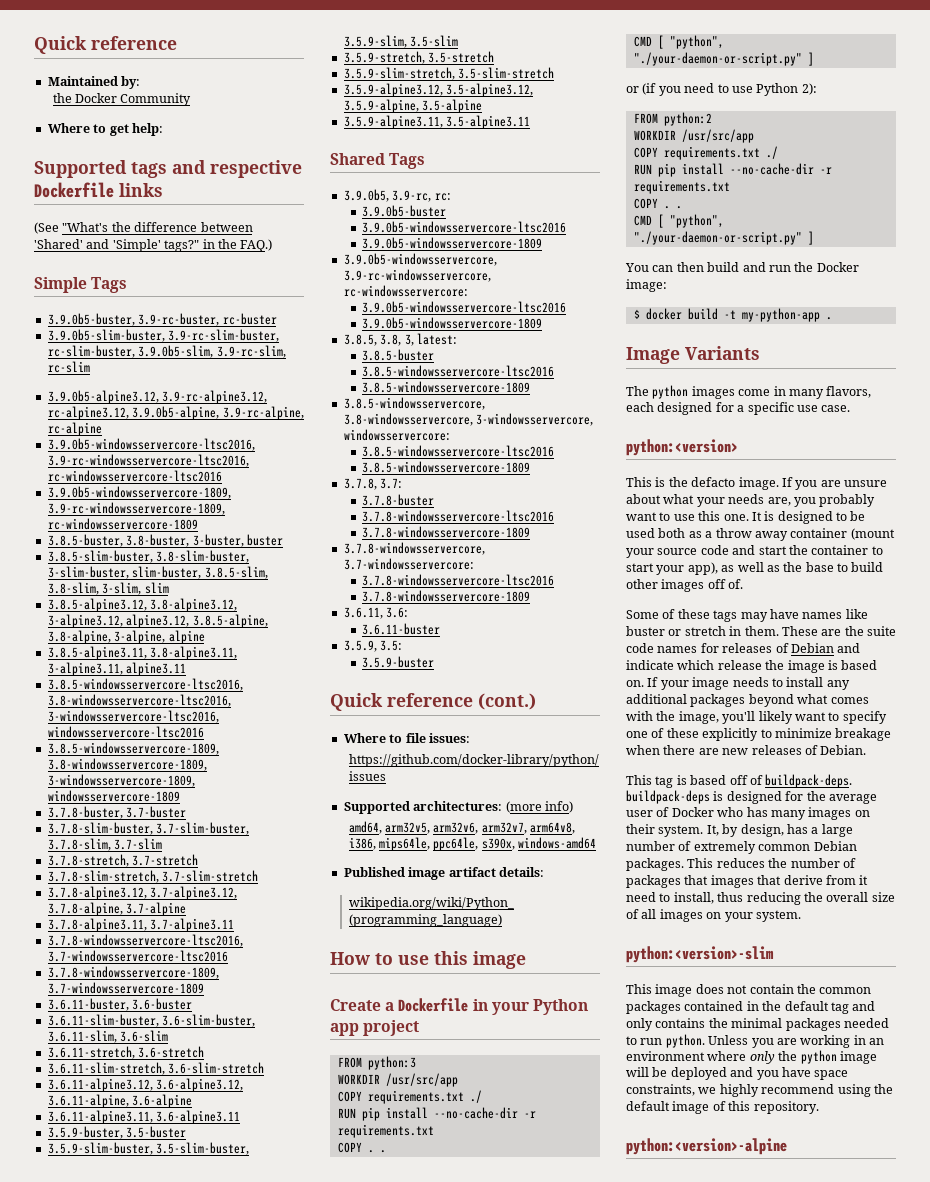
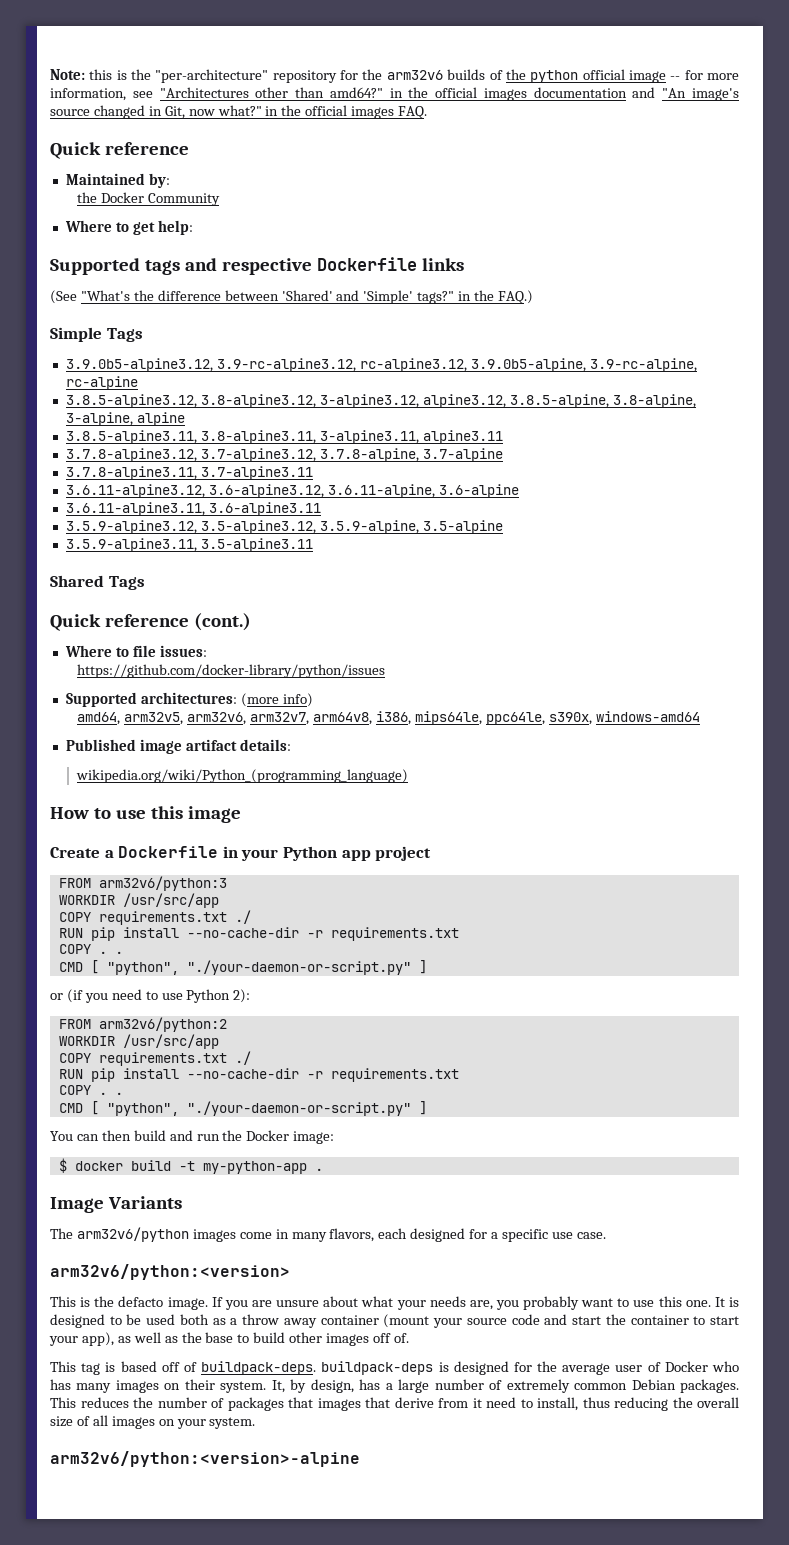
(34, 45) none -> [50,69,740,83] [50,87,739,101] [50,105,428,119] Note: this is the "per-architecture" repository for the arm32v6 builds of the python official image -- for more information, see "Architectures other than amd64?" in the official images documentation and "An image's source changed in Git, now what?" in the official images FAQ. //
[47,313,277,326] [47,329,280,342] [47,345,286,358] [47,361,90,373] // 3.9.0b5-buster, 3.9-rc-buster, rc-buster // 3.9.0b5-slim-buster, 3.9-rc-slim-buster, rc-slim-buster, 3.9.0b5-slim, 3.9-rc-slim, rc-slim -> (143, 335) none
[47,438,255,451] [47,454,249,467] [47,470,222,482] [47,486,231,499] [47,502,225,515] [47,518,198,530] [47,534,283,547] [47,550,250,563] [47,566,268,579] [47,582,169,595] // 3.9.0b5-windowsservercore-ltsc2016, 3.9-rc-windowsservercore-ltsc2016, rc-windowsservercore-ltsc2016 // 3.9.0b5-windowsservercore-1809, 3.9-rc-windowsservercore-1809, rc-windowsservercore-1809 // 3.8.5-buster, 3.8-buster, 3-buster, buster // 3.8.5-slim-buster, 3.8-slim-buster, 3-slim-buster, slim-buster, 3.8.5-slim, 3.8-slim, 3-slim, slim -> (138, 383) none
[47,678,243,691] [47,694,231,707] [47,710,219,723] [47,726,204,738] [47,742,219,755] [47,758,207,771] [47,774,195,787] [47,790,180,802] [47,806,187,819] [47,822,250,835] [47,838,163,851] [47,854,199,867] [47,870,259,883] // 3.8.5-windowsservercore-ltsc2016, 3.8-windowsservercore-ltsc2016, 3-windowsservercore-ltsc2016, windowsservercore-ltsc2016 // 3.8.5-windowsservercore-1809, 3.8-windowsservercore-1809, 3-windowsservercore-1809, windowsservercore-1809 // 3.7.8-buster, 3.7-buster // 3.7.8-slim-buster, 3.7-slim-buster, 3.7.8-slim, 3.7-slim // 3.7.8-stretch, 3.7-stretch // 3.7.8-slim-stretch, 3.7-slim-stretch -> (503, 437) none
[47,934,243,947] [47,950,228,962] [47,966,219,979] [47,982,204,994] [47,998,193,1011] [47,1014,256,1027] [47,1030,169,1043] [47,1046,205,1059] [47,1062,265,1075] // 3.7.8-windowsservercore-ltsc2016, 3.7-windowsservercore-ltsc2016 // 3.7.8-windowsservercore-1809, 3.7-windowsservercore-1809 // 3.6.11-buster, 3.6-buster // 3.6.11-slim-buster, 3.6-slim-buster, 3.6.11-slim, 3.6-slim // 3.6.11-stretch, 3.6-stretch // 3.6.11-slim-stretch, 3.6-slim-stretch -> (313, 473) none
[47,1126,187,1139] [47,1142,250,1155] [343,35,459,48] [343,51,495,64] [343,67,555,80] // 3.5.9-buster, 3.5-buster // 3.5.9-slim-buster, 3.5-slim-buster, 3.5.9-slim, 3.5-slim // 3.5.9-stretch, 3.5-stretch // 3.5.9-slim-stretch, 3.5-slim-stretch -> (321, 509) none
[343,189,451,202] [362,205,447,217] [362,221,567,233] [362,237,543,249] [343,253,497,266] [343,269,491,282] [343,285,468,297] [362,301,567,313] [362,317,543,329] [343,333,457,346] [362,349,435,361] [362,365,555,377] [362,381,531,393] [343,397,485,410] [343,413,594,426] [343,429,450,441] [362,445,555,457] [362,461,531,473] [343,478,403,490] [362,494,435,506] [362,510,555,522] [362,526,531,538] [343,542,485,555] [343,558,474,570] [362,574,555,586] [362,590,531,602] [343,607,409,619] [362,623,441,635] [343,640,403,652] [362,656,435,668] // 3.9.0b5, 3.9-rc, rc: // 3.9.0b5-buster // 3.9.0b5-windowsservercore-ltsc2016 // 3.9.0b5-windowsservercore-1809 // 3.9.0b5-windowsservercore, 3.9-rc-windowsservercore, rc-windowsservercore: // 3.9.0b5-windowsservercore-ltsc2016 // 3.9.0b5-windowsservercore-1809 // 3.8.5, 3.8, 3, latest: // 3.8.5-buster // 3.8.5-windowsservercore-ltsc2016 // 3.8.5-windowsservercore-1809 // 3.8.5-windowsservercore, 3.8-windowsservercore, 3-windowsservercore, windowsservercore: // 3.8.5-windowsservercore-ltsc2016 // 3.8.5-windowsservercore-1809 // 3.7.8, 3.7: // 3.7.8-buster // 3.7.8-windowsservercore-ltsc2016 // 3.7.8-windowsservercore-1809 // 3.7.8-windowsservercore, 3.7-windowsservercore: // 3.7.8-windowsservercore-ltsc2016 // 3.7.8-windowsservercore-1809 // 3.6.11, 3.6: // 3.6.11-buster // 3.5.9, 3.5: // 3.5.9-buster -> (145, 583) none
[367,1056,416,1070] python:3 -> [98,876,227,891] arm32v6/python:3
[663,112,712,126] python:2 -> [98,1017,227,1032] arm32v6/python:2
[652,385,689,399] python -> [76,1227,189,1242] arm32v6/python
[626,439,738,456] python:<version> -> [50,1264,290,1280] arm32v6/python:<version>
[626,609,868,622] [626,626,896,636] [626,643,861,653] [626,660,878,673] [626,677,850,690] [626,694,869,707] [626,711,887,724] [626,728,892,741] [626,745,867,755] // Some of these tags may have names like buster or stretch in them. These are the suite code names for releases of Debian and indicate which release the image is based on. If your image needs to install any additional packages beyond what comes with the image, you'll likely want to specify one of these explicitly to minimize breakage when there are new releases of Debian. -> (409, 1338) none
[626,946,774,963] [626,984,872,997] [626,1001,876,1014] [626,1018,889,1031] [626,1034,884,1048] [626,1050,877,1064] [626,1067,849,1080] [626,1084,893,1097] [626,1101,819,1114] [626,1138,787,1155] python:<version>-slim // This image does not contain the common packages contained in the default tag and only contains the minimal packages needed to run python. Unless you are working in an environment where only the python image will be deployed and you have space constraints, we highly recommend using the default image of this repository. // python:<version>-alpine -> [50,1451,360,1467] arm32v6/python:<version>-alpine

